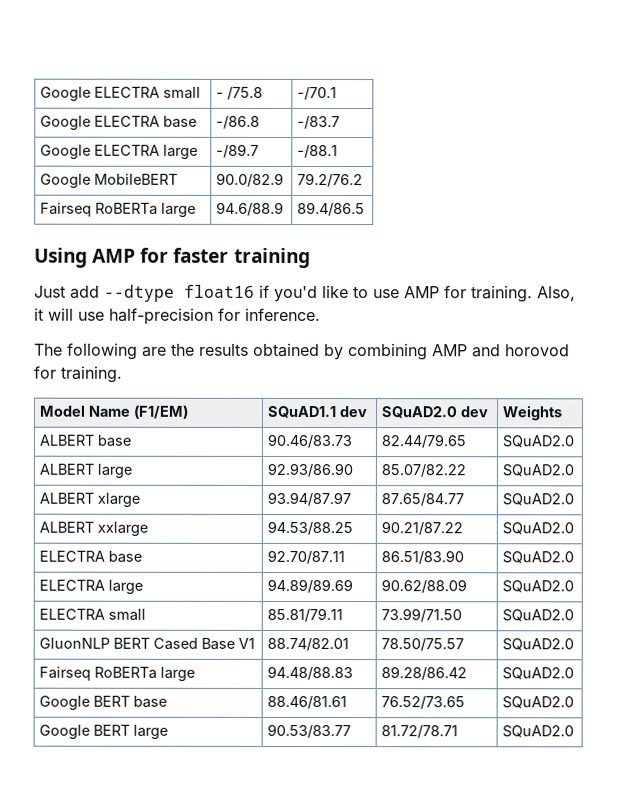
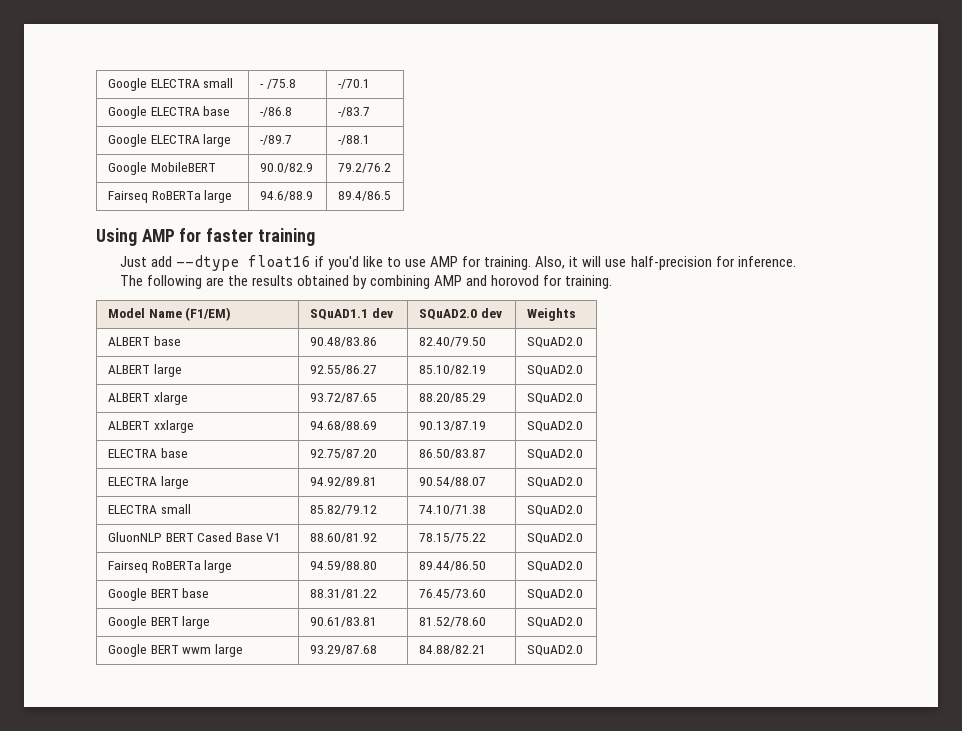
[267,433,353,449] [381,434,467,449] 90.46/83.73 | 82.44/79.65 -> [309,337,377,347] [418,337,486,347] 90.48/83.86 | 82.40/79.50
[267,462,354,478] [381,464,467,478] 92.93/86.90 | 85.07/82.22 -> [309,365,377,375] [418,365,486,375] 92.55/86.27 | 85.10/82.19
[267,491,352,507] [381,493,465,507] 93.94/87.97 | 87.65/84.77 -> [309,393,377,403] [418,393,486,403] 93.72/87.65 | 88.20/85.29
[267,520,354,536] [381,521,464,536] 94.53/88.25 | 90.21/87.22 -> [309,421,377,431] [418,421,486,431] 94.68/88.69 | 90.13/87.19
[267,549,346,565] [381,550,465,565] 92.70/87.11 | 86.51/83.90 -> [309,449,377,459] [418,449,486,459] 92.75/87.20 | 86.50/83.87
[267,578,354,594] [381,579,468,594] 94.89/89.69 | 90.62/88.09 -> [309,477,377,487] [418,477,486,487] 94.92/89.81 | 90.54/88.07
[267,607,344,623] [381,608,463,623] 85.81/79.11 | 73.99/71.50 -> [309,505,377,515] [418,505,486,515] 85.82/79.12 | 74.10/71.38
[267,637,350,652] [381,638,465,652] 88.74/82.01 | 78.50/75.57 -> [309,533,377,543] [418,533,486,543] 88.60/81.92 | 78.15/75.22
[267,665,354,681] [381,666,468,681] 94.48/88.83 | 89.28/86.42 -> [309,561,377,571] [418,561,486,571] 94.59/88.80 | 89.44/86.50
[267,695,348,710] [381,696,466,710] 88.46/81.61 | 76.52/73.65 -> [309,589,377,599] [418,589,486,599] 88.31/81.22 | 76.45/73.60
[267,723,352,739] [381,725,459,739] [502,725,575,738] 90.53/83.77 | 81.72/78.71 | SQuAD2.0 -> [309,617,377,627] [418,617,486,627] [526,617,583,628] [107,644,243,657] [309,645,377,655] [418,645,486,655] [526,645,583,656] 90.61/83.81 | 81.52/78.60 | SQuAD2.0 // Google BERT wwm large | 93.29/87.68 | 84.88/82.21 | SQuAD2.0

